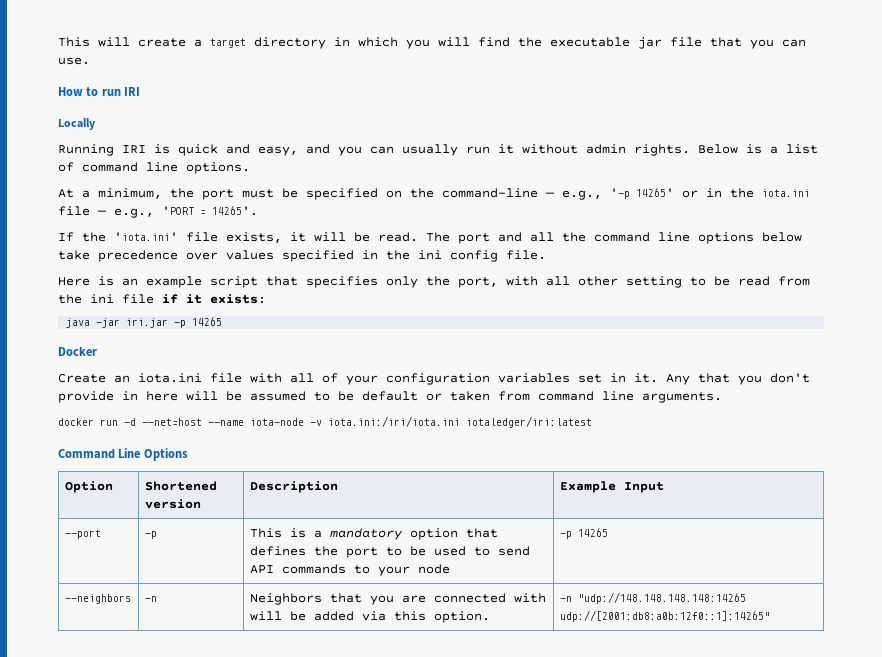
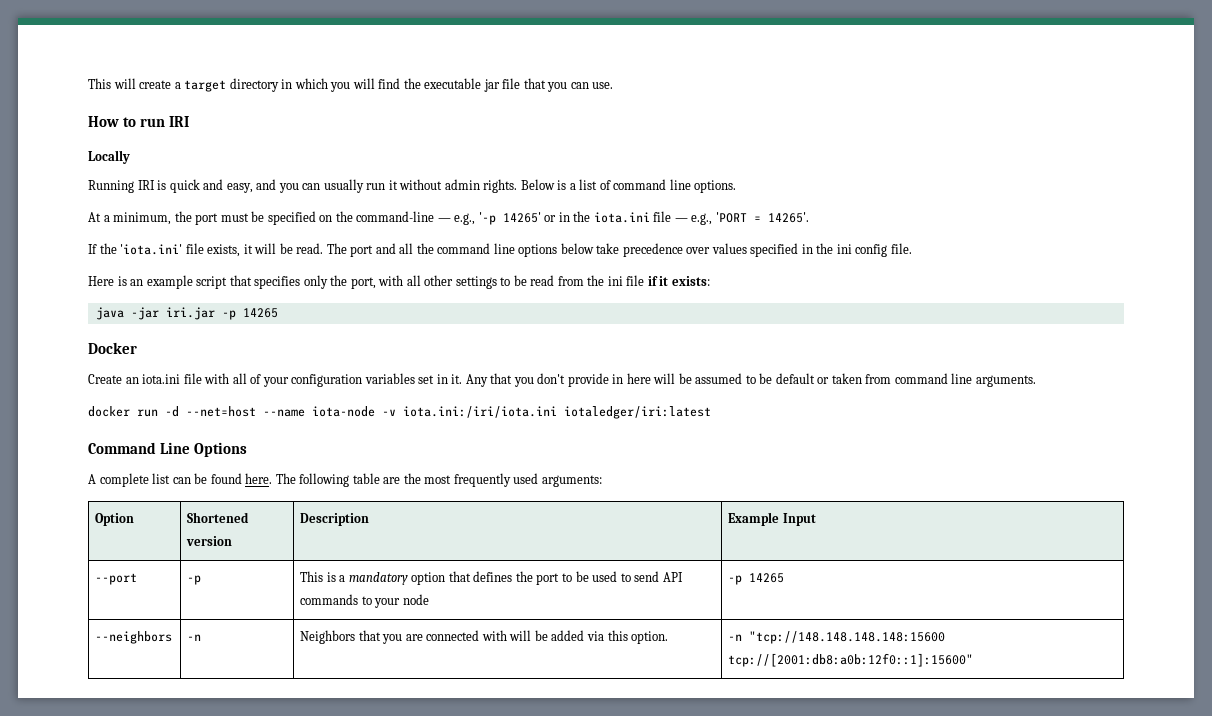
[626,276,682,288] setting -> [455,276,497,289] settings
(188, 454) none -> [88,473,602,487] // A complete list can be found here. The following table are the most frequently used arguments:
[577,592,746,604] [559,610,770,622] "udp://148.148.148.148:14265 udp://[2001:db8:a0b:12f0::1]:14265" -> [749,631,946,644] [728,653,974,667] "tcp://148.148.148.148:15600 tcp://[2001:db8:a0b:12f0::1]:15600"

